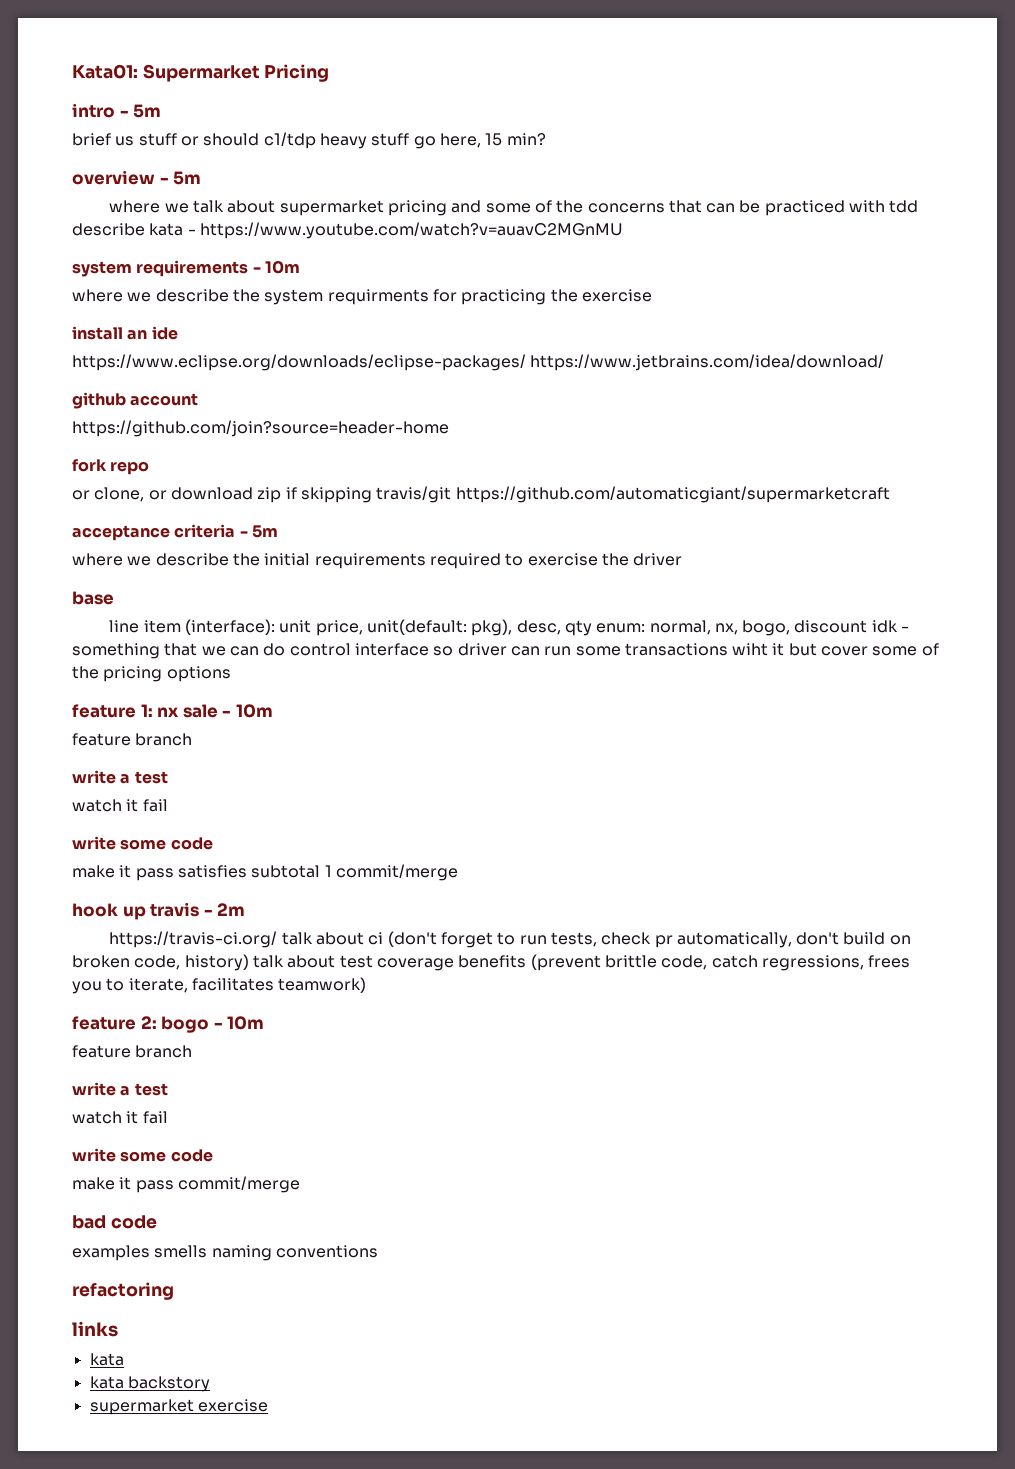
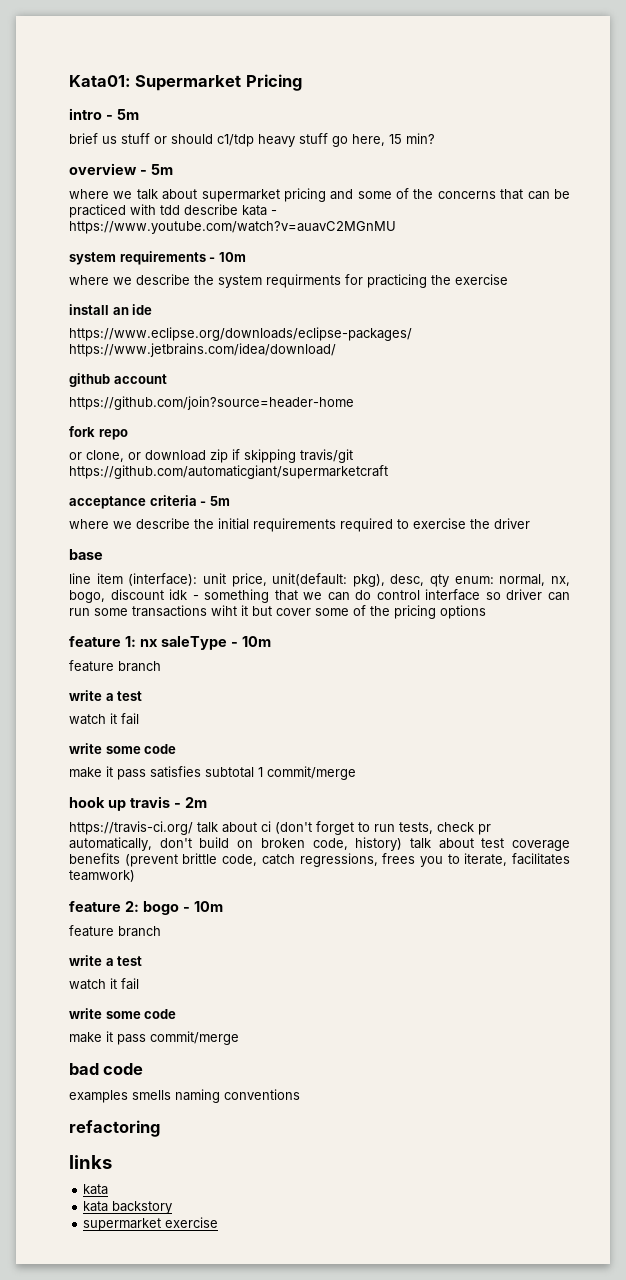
[182,704,218,718] sale -> [160,636,227,650] saleType

